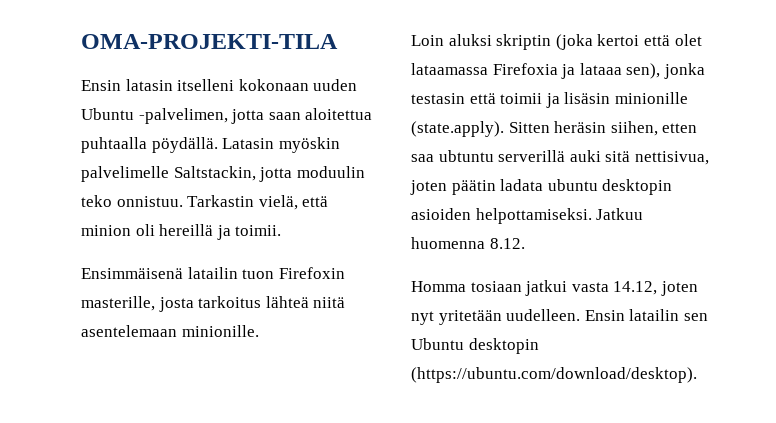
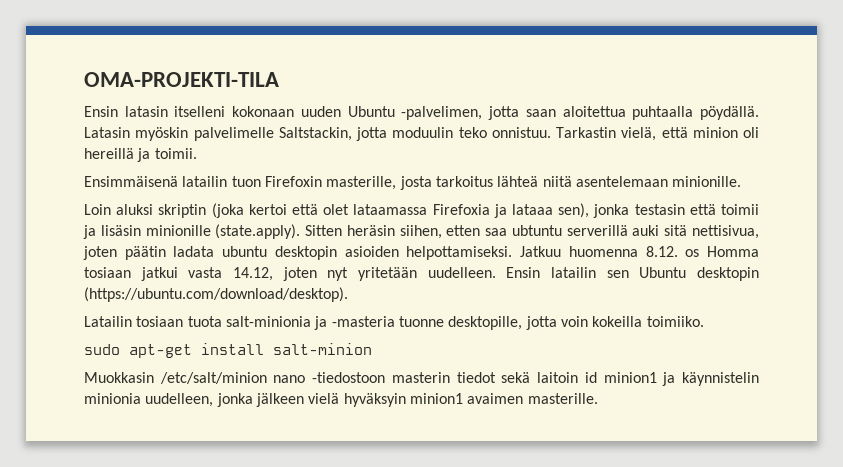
(525, 243) // -> [685,249,700,257] os
(697, 375) none -> [84,316,704,330] [84,343,372,358] [84,372,760,386] [84,393,598,407] // Latailin tosiaan tuota salt-minionia ja -masteria tuonne desktopille, jotta voin kokeilla toimiiko. // sudo apt-get install salt-minion // Muokkasin /etc/salt/minion nano -tiedostoon masterin tiedot sekä laitoin id minion1 ja käynnistelin minionia uudelleen, jonka jälkeen vielä hyväksyin minion1 avaimen masterille.

